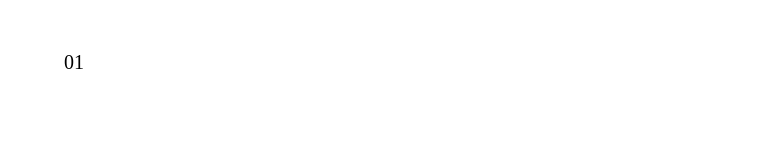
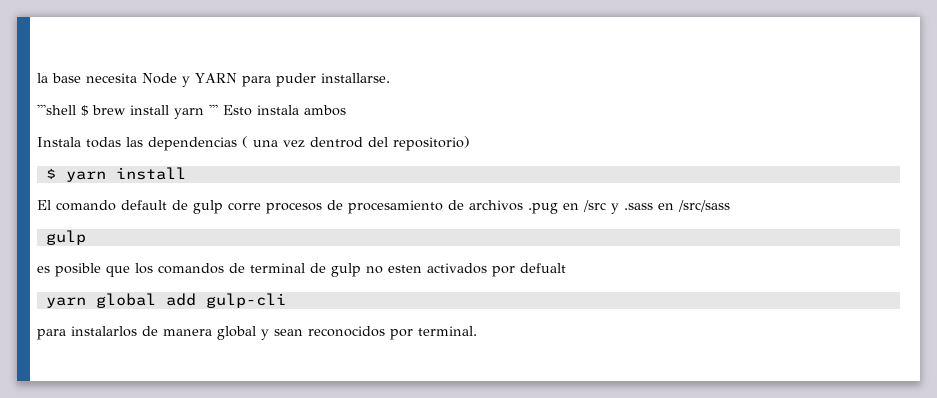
[64,55,84,69] 01 -> [37,73,390,87] [37,104,346,119] [37,136,470,151] [45,167,186,182] [37,200,730,214] [45,230,86,245] [37,263,566,277] [45,293,286,308] [37,326,477,340] la base necesita Node y YARN para puder installarse. // '''shell $ brew install yarn ''' Esto instala ambos // Instala todas las dependencias ( una vez dentrod del repositorio) // $ yarn install // El comando default de gulp corre procesos de procesamiento de archivos .pug en /src y .sass en /src/sass // gulp // es posible que los comandos de terminal de gulp no esten activados por defualt // yarn global add gulp-cli // para instalarlos de manera global y sean reconocidos por terminal.

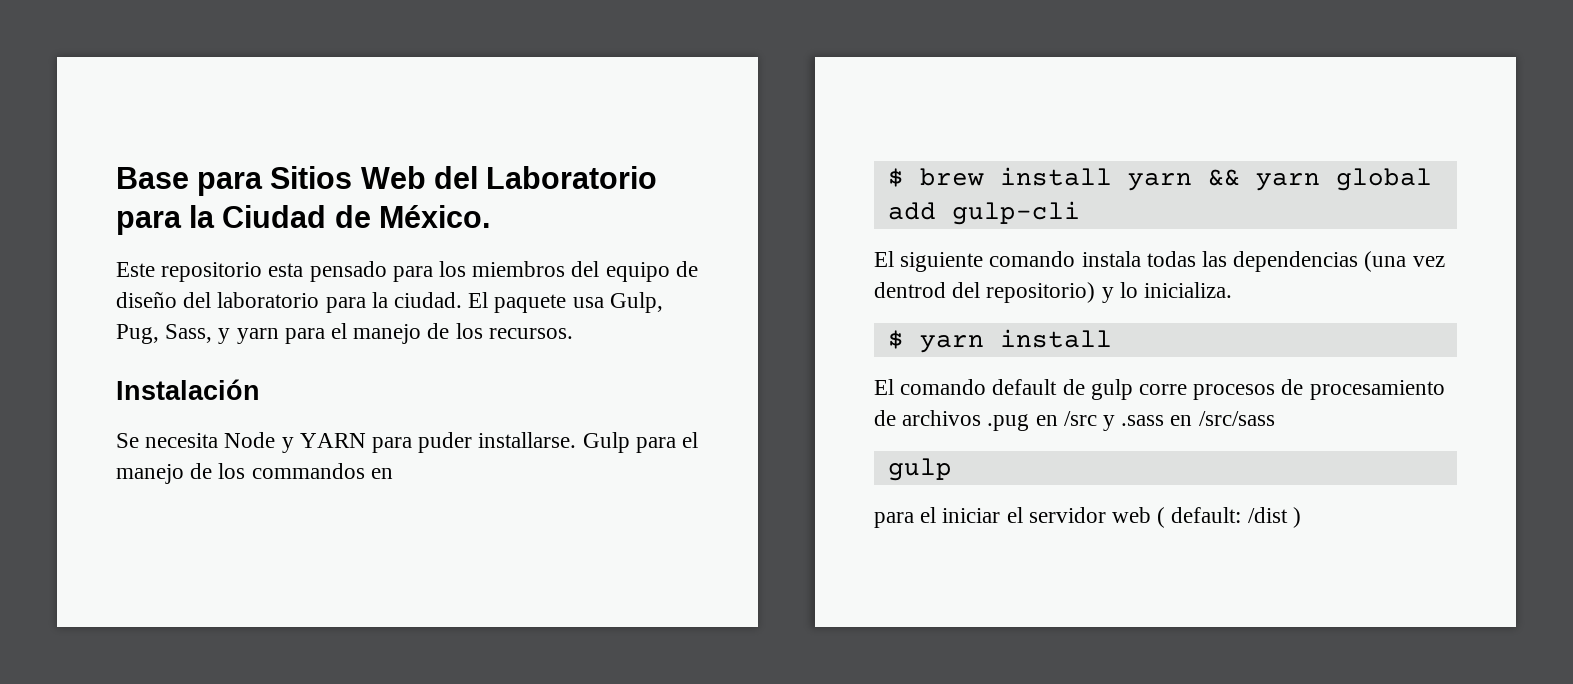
[37,73,81,83] la base -> [116,166,658,196] [116,205,490,235] [116,261,698,282] [116,291,663,313] [116,323,573,344] [116,379,260,400] [116,433,139,448] Base para Sitios Web del Laboratorio para la Ciudad de México. // Este repositorio esta pensado para los miembros del equipo de diseño del laboratorio para la ciudad. El paquete usa Gulp, Pug, Sass, y yarn para el manejo de los recursos. // Instalación // Se
[37,104,346,119] [37,137,81,147] // '''shell $ brew install yarn ''' Esto instala ambos // Instala -> [582,432,699,453] [116,463,393,484] [887,167,1432,191] [887,201,1080,225] [874,251,1141,272] Gulp para el manejo de los commandos en // $ brew install yarn && yarn global add gulp-cli // El siguiente comando instala
[242,136,278,148] ( una -> [1364,251,1407,272] (una
(470, 143) none -> [1101,282,1233,303] y lo inicializa.
[37,263,566,277] [45,293,286,308] [37,326,477,340] es posible que los comandos de terminal de gulp no esten activados por defualt // yarn global add gulp-cli // para instalarlos de manera global y sean reconocidos por terminal. -> [874,507,1301,528] para el iniciar el servidor web ( default: /dist )

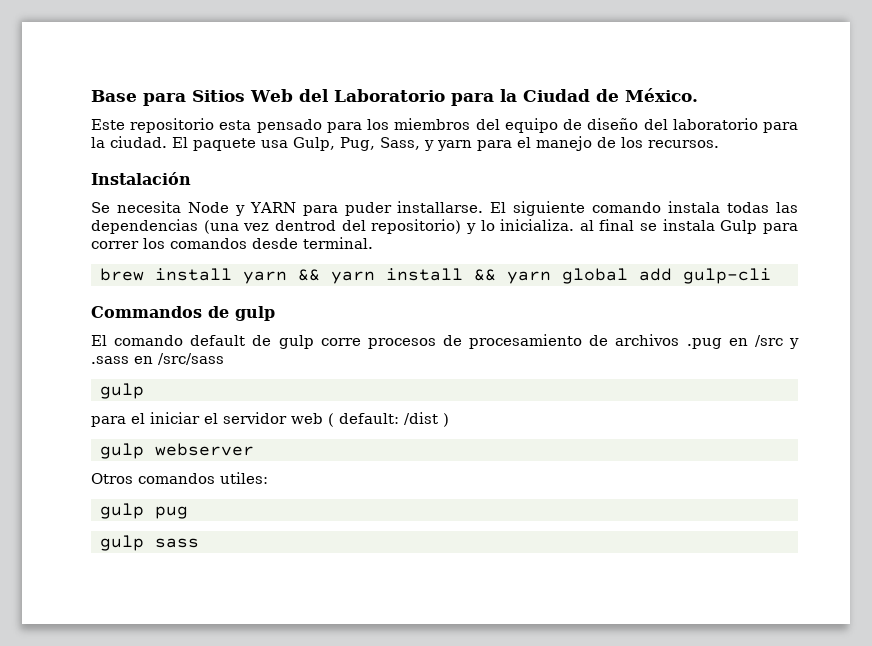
[582,432,699,453] [116,463,393,484] [887,167,1432,191] [887,201,1080,225] Gulp para el manejo de los commandos en // $ brew install yarn && yarn global add gulp-cli // -> (484, 207) none
[887,329,1112,353] // $ yarn install -> [579,219,798,234] [91,237,373,249] [99,268,771,284] [91,306,275,321] al final se instala Gulp para correr los comandos desde terminal. // brew install yarn && yarn install && yarn global add gulp-cli // Commandos de gulp
(1301, 517) none -> [99,443,254,459] [91,472,268,484] [99,503,188,519] [99,535,199,551] // gulp webserver // Otros comandos utiles: // gulp pug // gulp sass

